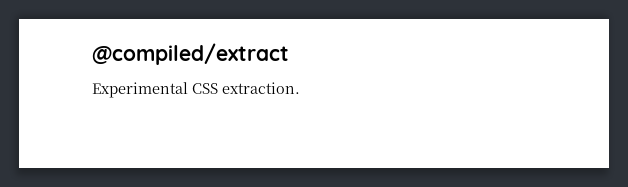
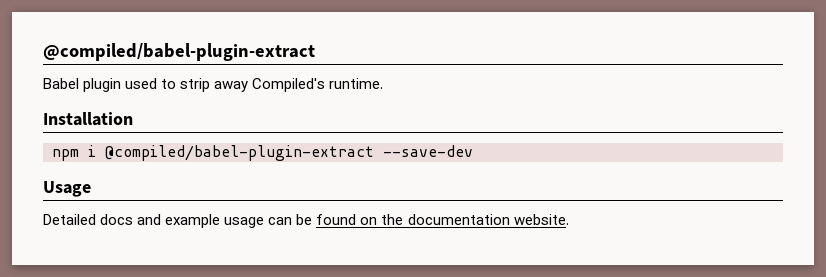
[92,43,289,65] [92,82,300,98] @compiled/extract // Experimental CSS extraction. -> [43,43,315,61] [43,78,384,92] [43,112,133,126] [52,145,473,161] [43,181,91,197] [43,214,569,228] @compiled/babel-plugin-extract // Babel plugin used to strip away Compiled's runtime. // Installation // npm i @compiled/babel-plugin-extract --save-dev // Usage // Detailed docs and example usage can be found on the documentation website.

